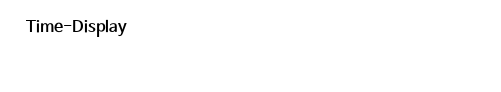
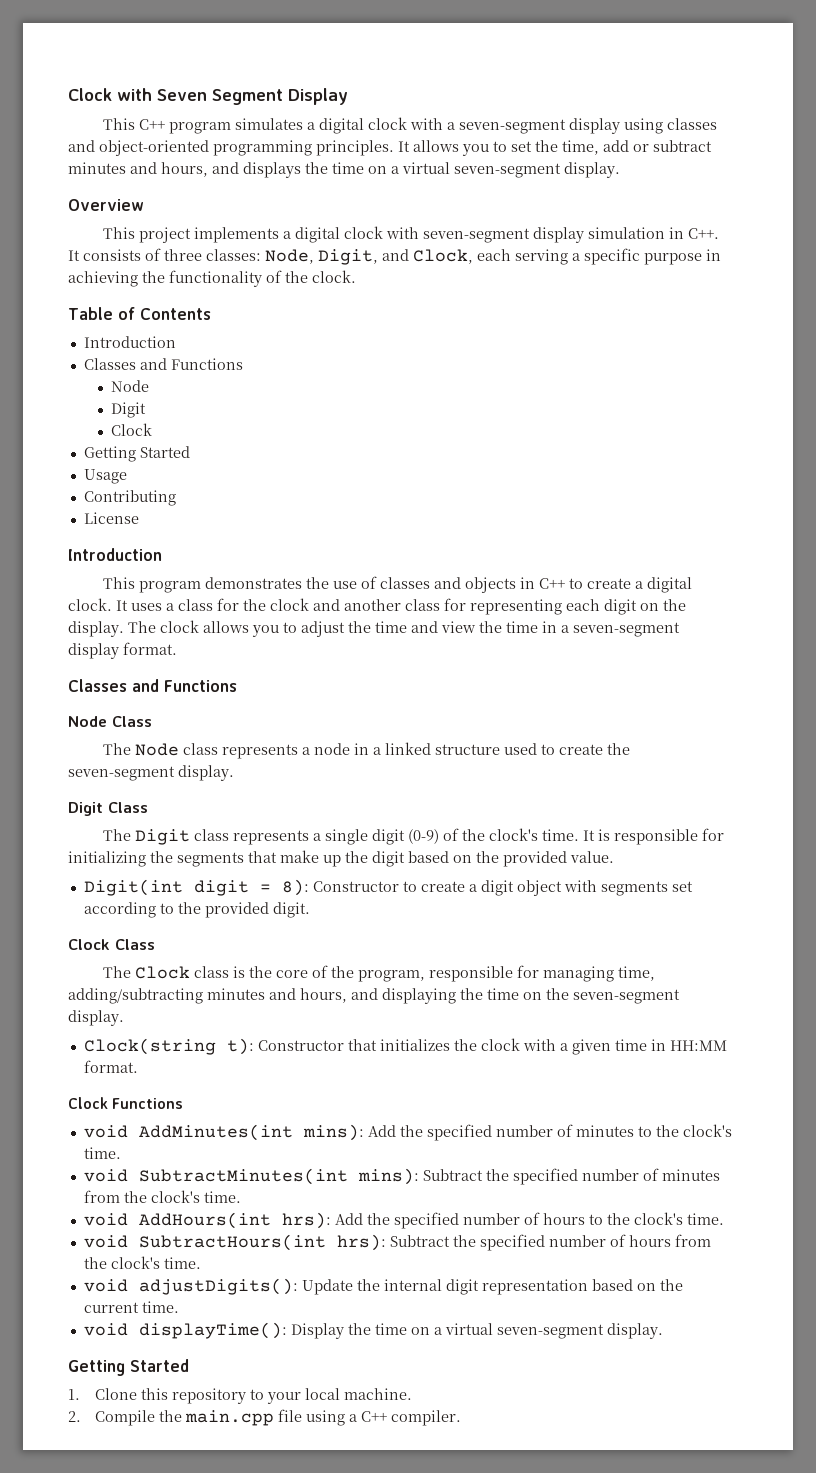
[26,19,127,37] Time-Display -> [68,88,348,105] [103,117,718,134] [68,140,712,156] [68,162,620,178] [68,199,144,211] [103,226,720,243] [68,248,721,265] [68,270,356,287] [68,307,211,320] [83,336,176,348] [83,358,243,370] [110,380,149,392] [110,402,146,418] [110,423,152,436] [83,446,190,462] [83,469,127,484] [83,490,176,506] [83,512,139,524] [68,548,162,561] [103,576,693,593] [68,598,686,615] [68,620,680,637] [68,642,177,659] [68,679,237,692] [68,716,152,727] [103,742,631,759] [68,765,234,781] [68,802,148,816] [103,828,725,845] [68,850,614,867] [83,879,693,896] [83,902,310,918] [68,939,155,950] [103,965,656,982] [68,988,680,1004] [68,1010,124,1026] [83,1038,727,1055] [83,1060,138,1073] [68,1097,184,1109] [83,1124,732,1141] [83,1147,121,1159] [83,1168,720,1185] [83,1190,241,1203] [83,1212,724,1229] [83,1234,711,1251] [83,1256,201,1269] [83,1278,683,1295] [83,1301,179,1313] [83,1322,663,1339] [68,1359,189,1376] [68,1388,412,1404] [68,1409,461,1426] Clock with Seven Segment Display // This C++ program simulates a digital clock with a seven-segment display using classes and object-oriented programming principles. It allows you to set the time, add or subtract minutes and hours, and displays the time on a virtual seven-segment display. // Overview // This project implements a digital clock with seven-segment display simulation in C++. It consists of three classes: Node, Digit, and Clock, each serving a specific purpose in achieving the functionality of the clock. // Table of Contents // Introduction // Classes and Functions // Node // Digit // Clock // Getting Started // Usage // Contributing // License // Introduction // This program demonstrates the use of classes and objects in C++ to create a digital clock. It uses a class for the clock and another class for representing each digit on the display. The clock allows you to adjust the time and view the time in a seven-segment display format. // Classes and Functions // Node Class // The Node class represents a node in a linked structure used to create the seven-segment display. // Digit Class // The Digit class represents a single digit (0-9) of the clock's time. It is responsible for initializing the segments that make up the digit based on the provided value. // Digit(int digit = 8): Constructor to create a digit object with segments set according to the provided digit. // Clock Class // The Clock class is the core of the program, responsible for managing time, adding/subtracting minutes and hours, and displaying the time on the seven-segment display. // Clock(string t): Constructor that initializes the clock with a given time in HH:MM format. // Clock Functions // void AddMinutes(int mins): Add the specified number of minutes to the clock's time. // void SubtractMinutes(int mins): Subtract the specified number of minutes from the clock's time. // void AddHours(int hrs): Add the specified number of hours to the clock's time. // void SubtractHours(int hrs): Subtract the specified number of hours from the clock's time. // void adjustDigits(): Update the internal digit representation based on the current time. // void displayTime(): Display the time on a virtual seven-segment display. // Getting Started // 1. Clone this repository to your local machine. // 2. Compile the main.cpp file using a C++ compiler.

